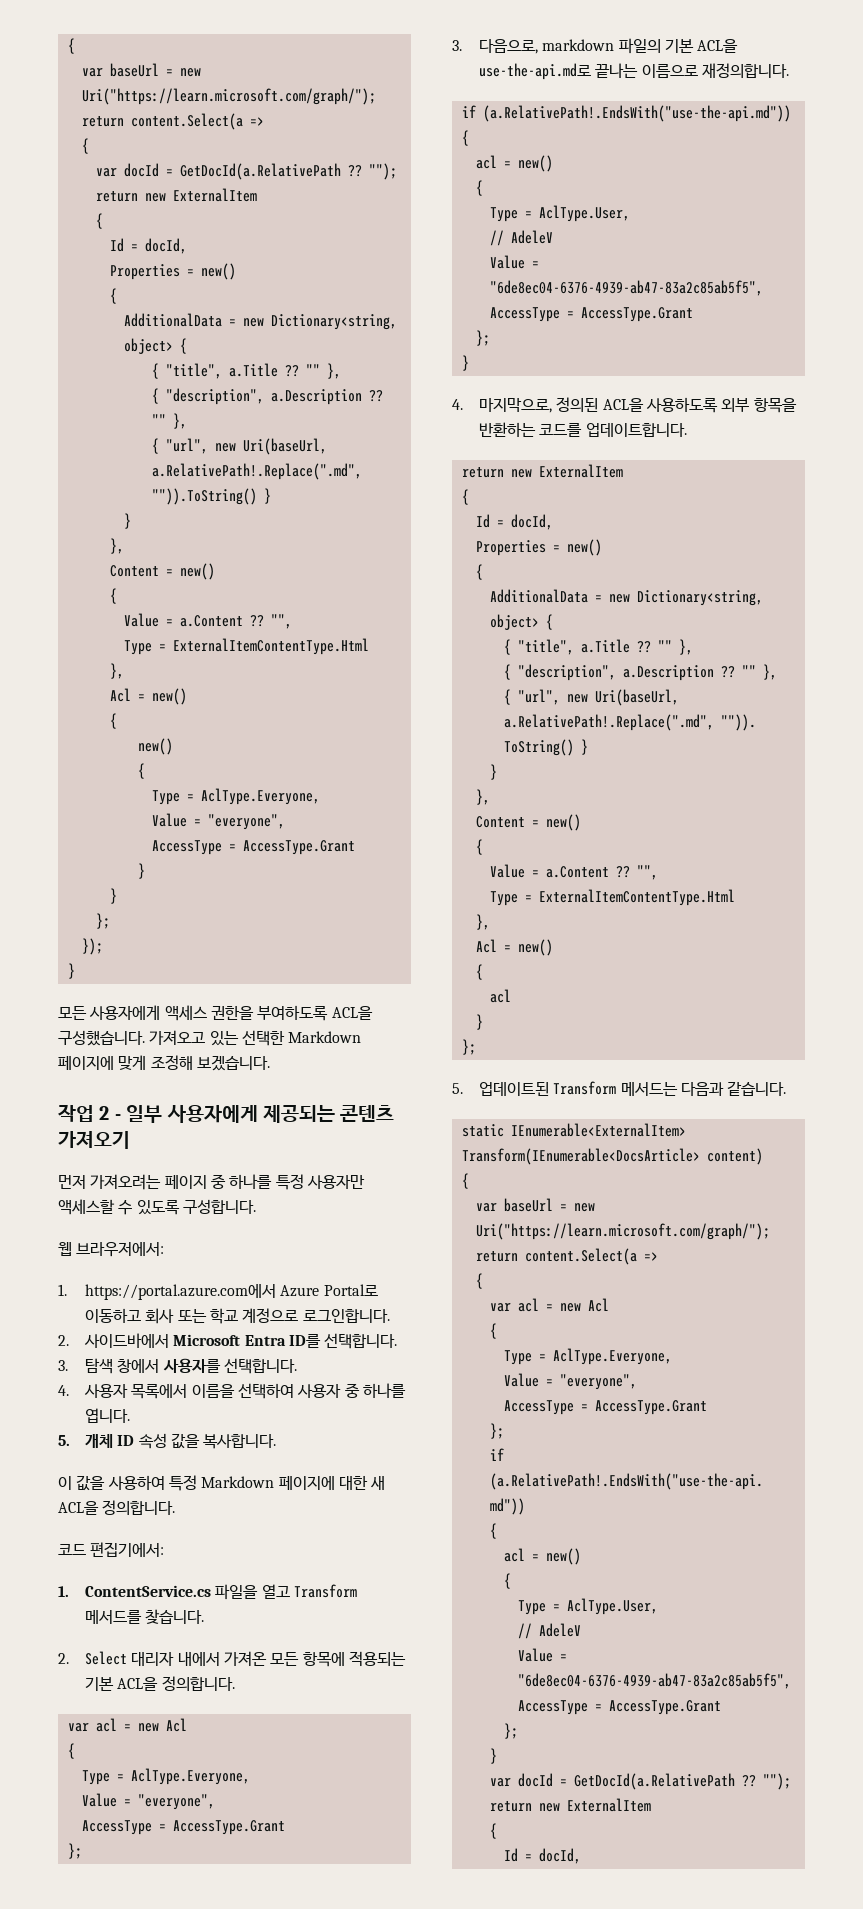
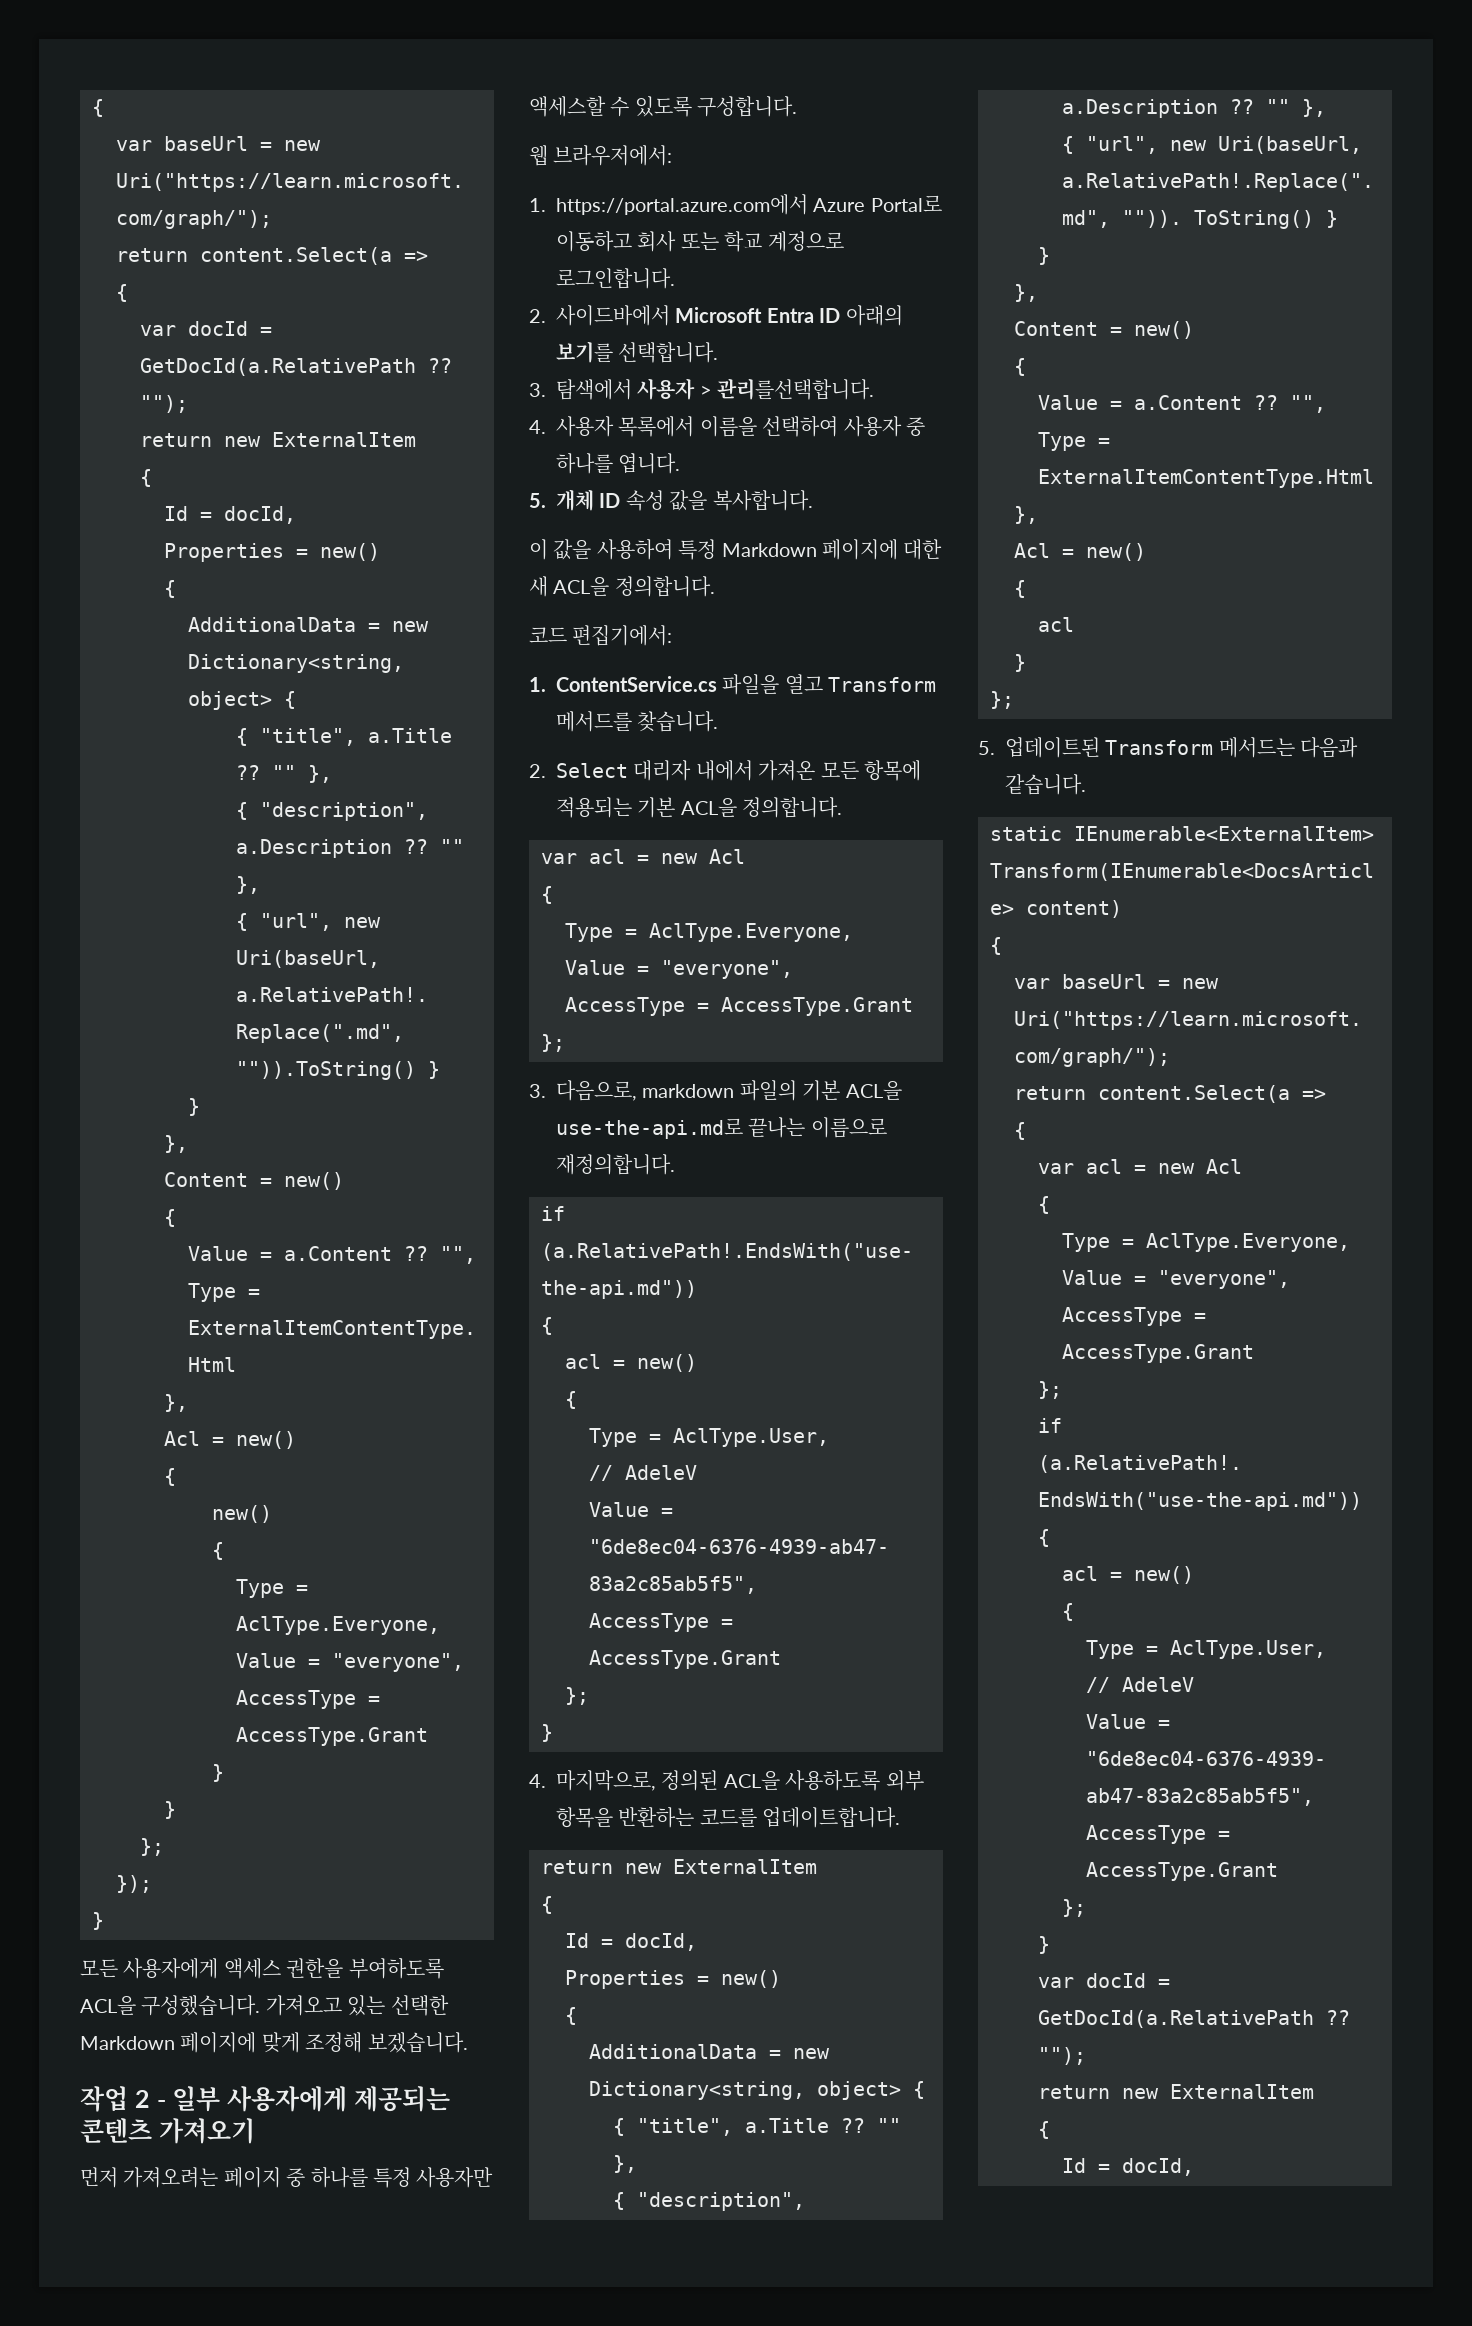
[289,1334,322,1348] ID를 -> [819,305,903,326] [556,341,613,363] ID 아래의 보기를
[85,1358,298,1374] 탐색 창에서 사용자를 선택합니다. -> [556,378,875,400] 탐색에서 사용자 > 관리를선택합니다.

